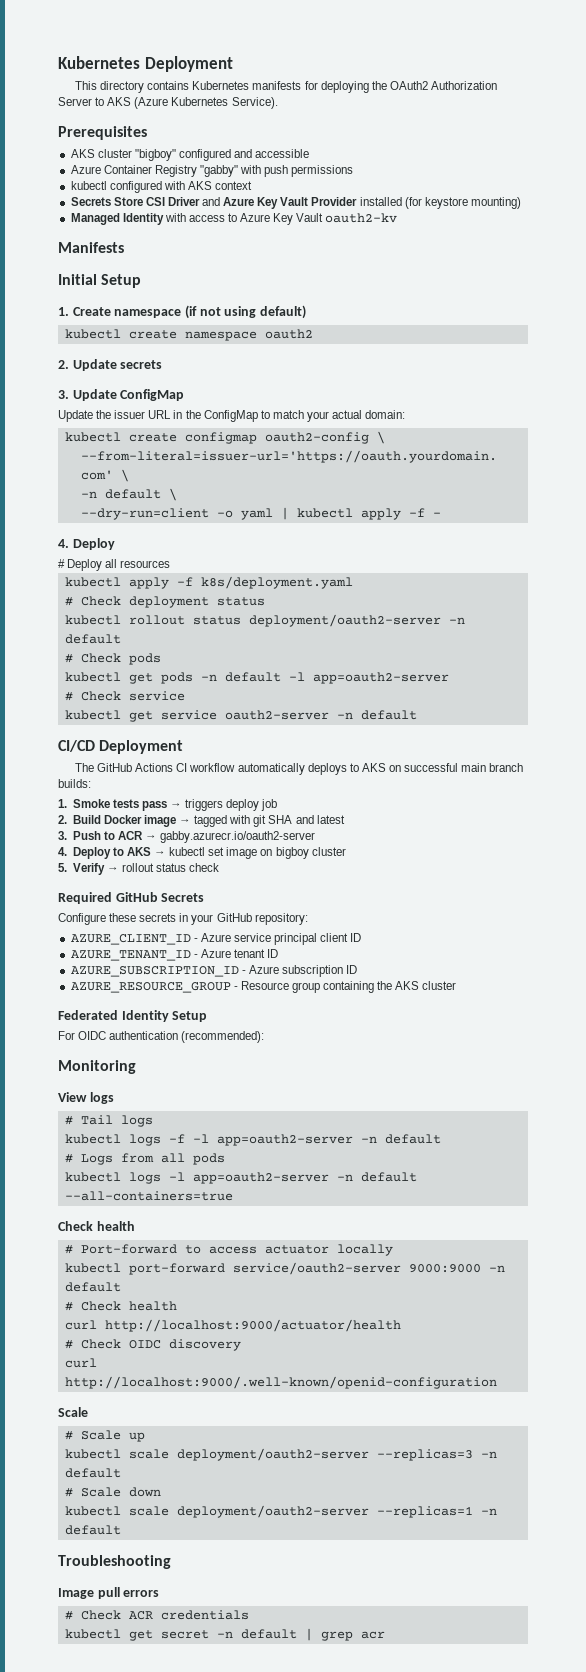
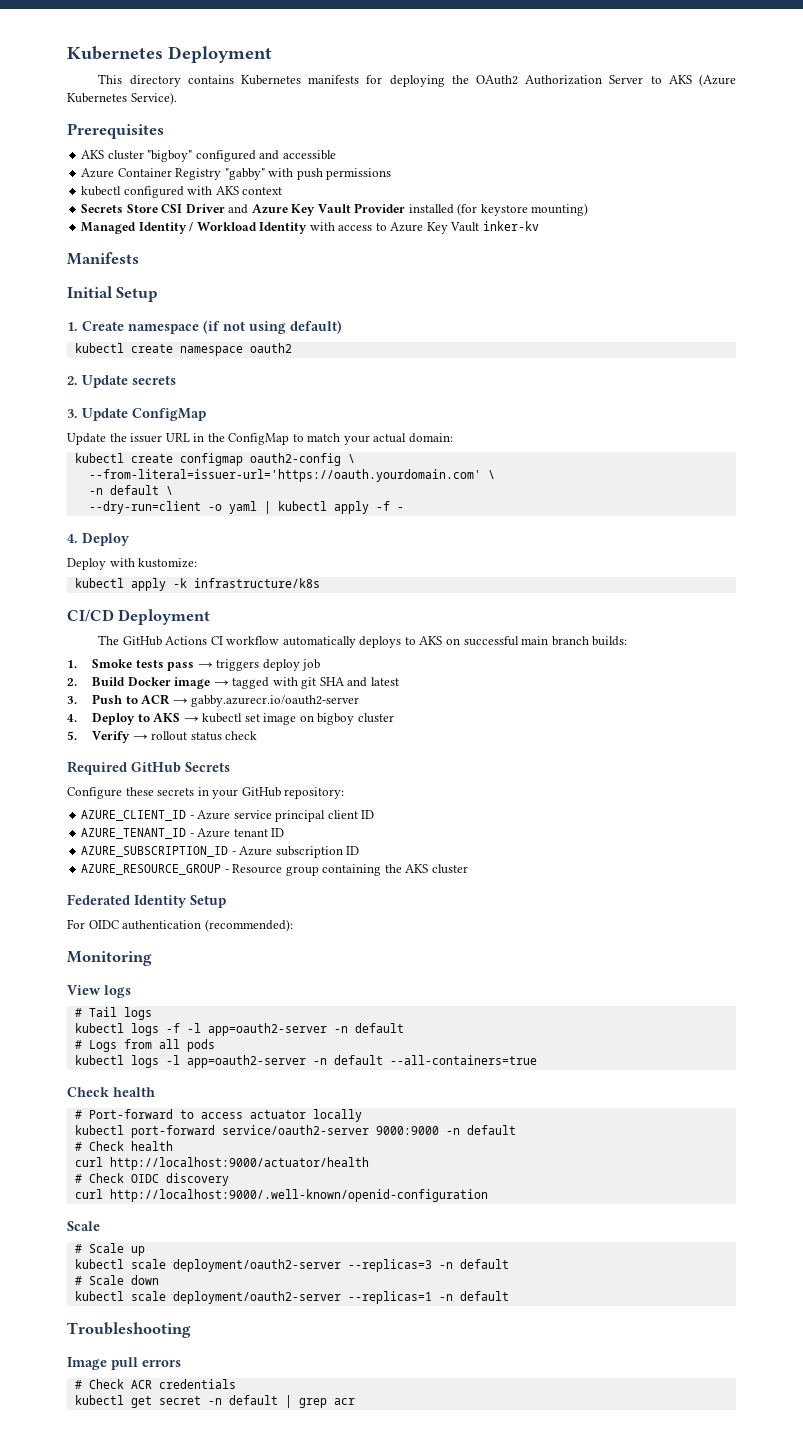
(164, 219) none -> [189,222,308,234] / Workload Identity
[325,213,398,223] oauth2-kv -> [482,221,539,231] inker-kv
[58,559,171,571] [64,576,353,589] [64,596,265,608] [64,614,465,627] [64,634,121,644] [64,653,161,665] [64,672,449,684] [64,691,185,701] [64,710,417,722] # Deploy all resources // kubectl apply -f k8s/deployment.yaml // # Check deployment status // kubectl rollout status deployment/oauth2-server -n default // # Check pods // kubectl get pods -n default -l app=oauth2-server // # Check service // kubectl get service oauth2-server -n default -> [67,558,198,570] [74,578,320,591] Deploy with kustomize: // kubectl apply -k infrastructure/k8s

